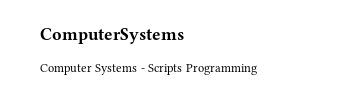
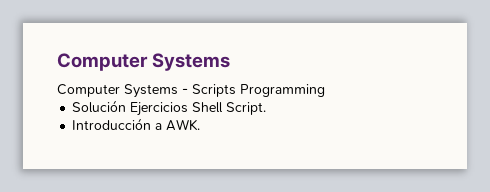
[40,28,184,44] ComputerSystems -> [57,53,231,71] Computer Systems
(257, 69) none -> [72,100,267,116] [72,118,201,131] // Solución Ejercicios Shell Script. // Introducción a AWK.

